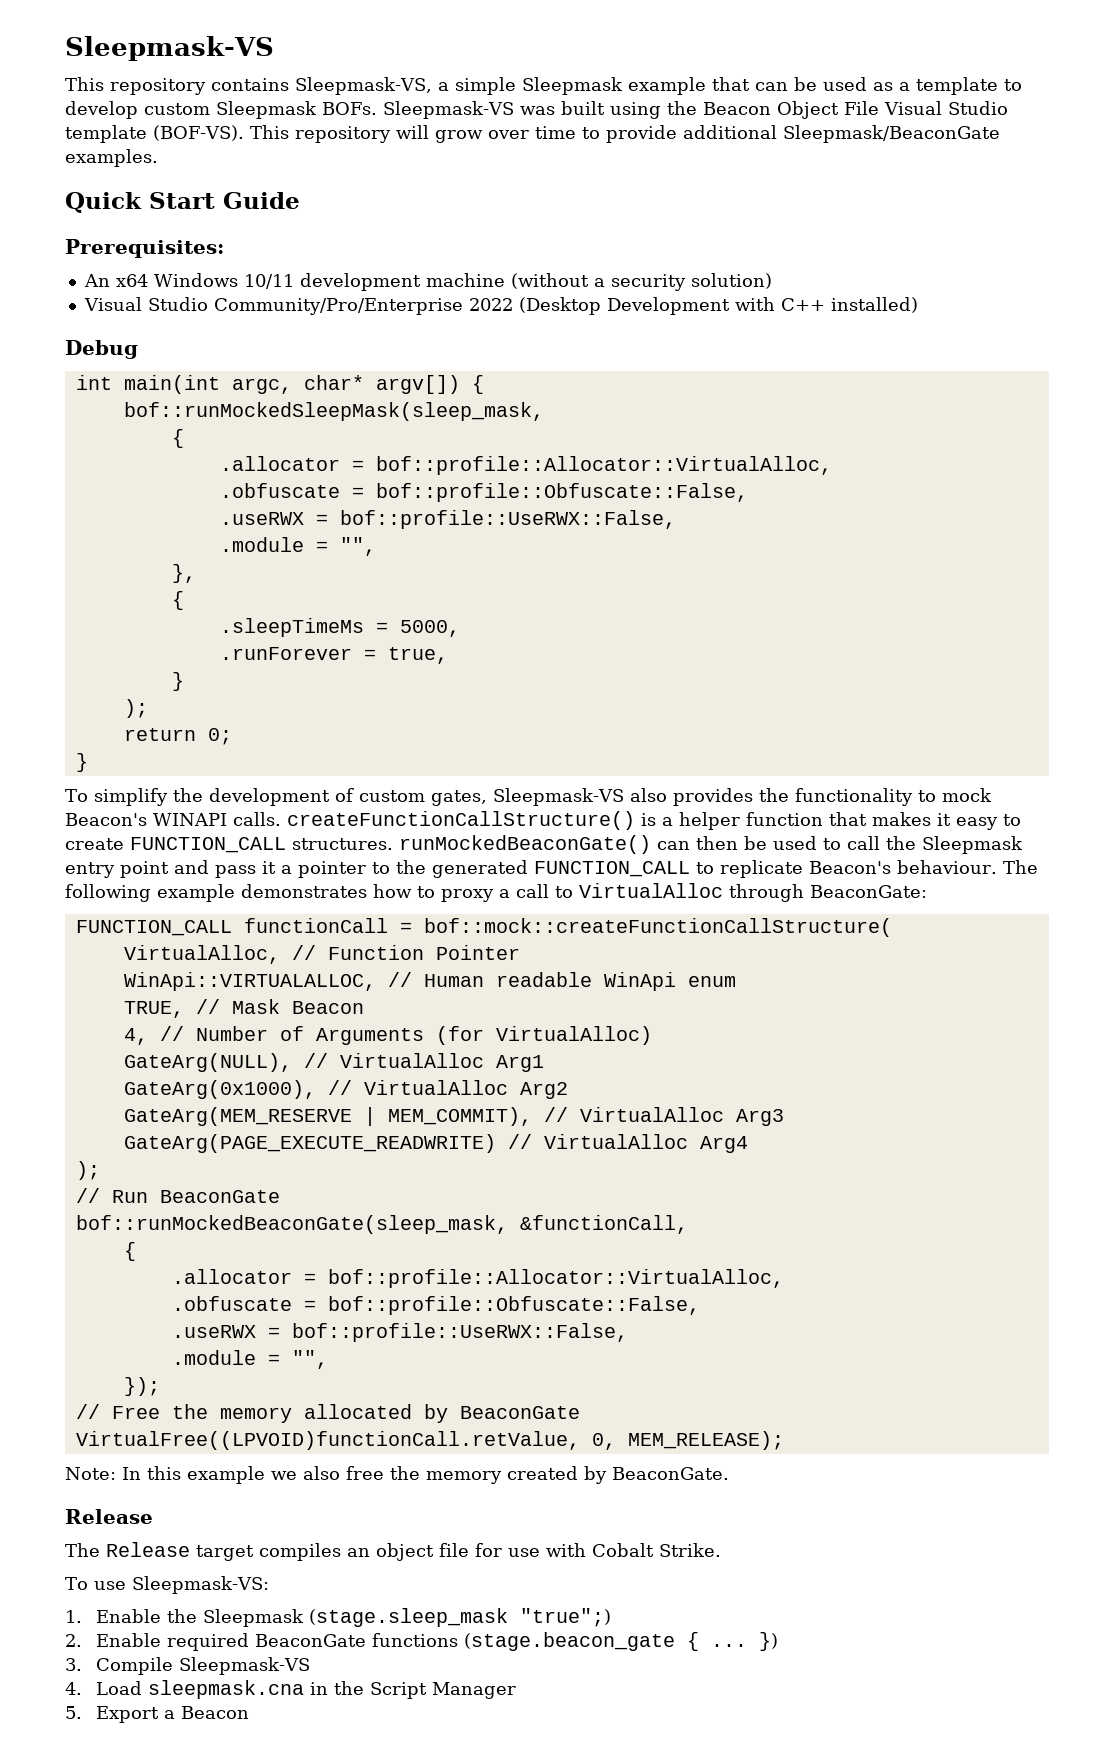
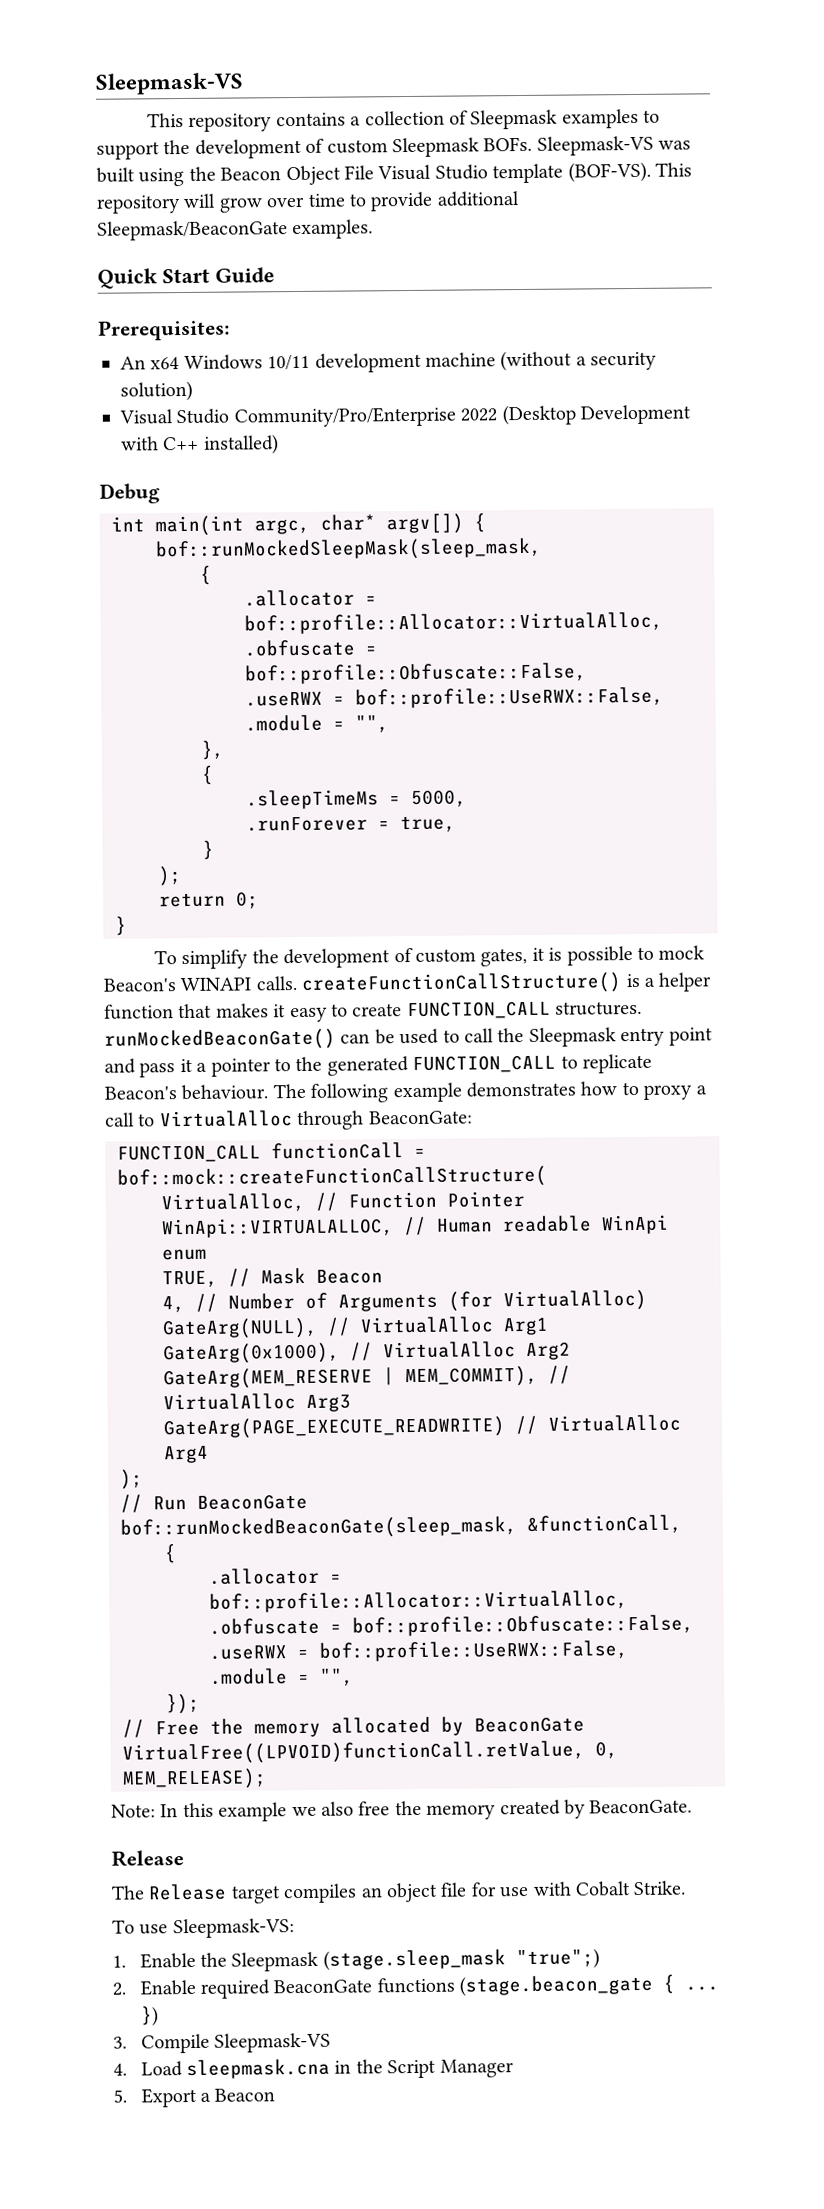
[295,77,1022,95] [65,101,138,119] Sleepmask-VS, a simple Sleepmask example that can be used as a template to develop -> [350,108,661,130] [96,138,325,160] a collection of Sleepmask examples to support the development of
[492,788,913,806] Sleepmask-VS also provides the functionality -> [531,946,633,966] it is possible
[696,836,738,850] then -> (371, 1038) none

